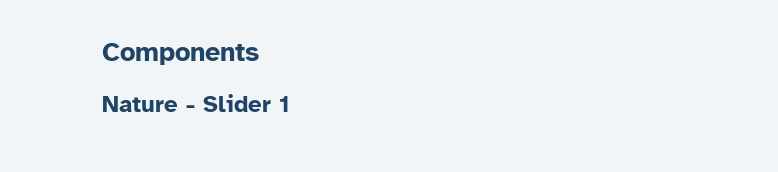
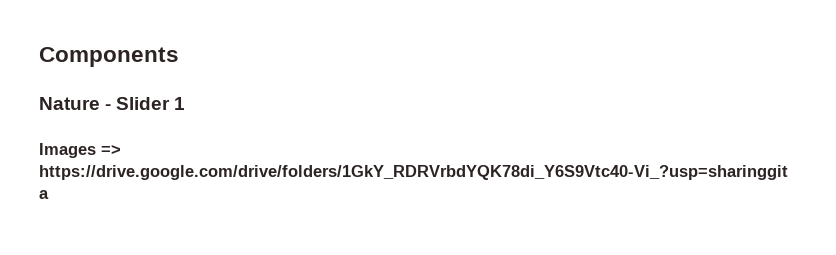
(290, 104) none -> [39,143,121,158] [39,165,788,180] [39,190,49,199] // Images => https://drive.google.com/drive/folders/1GkY_RDRVrbdYQK78di_Y6S9Vtc40-Vi_?usp=sharinggit a

